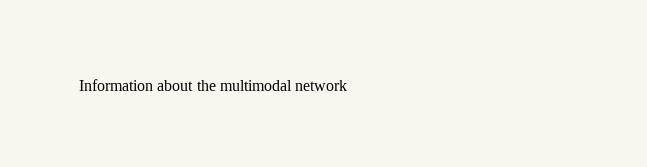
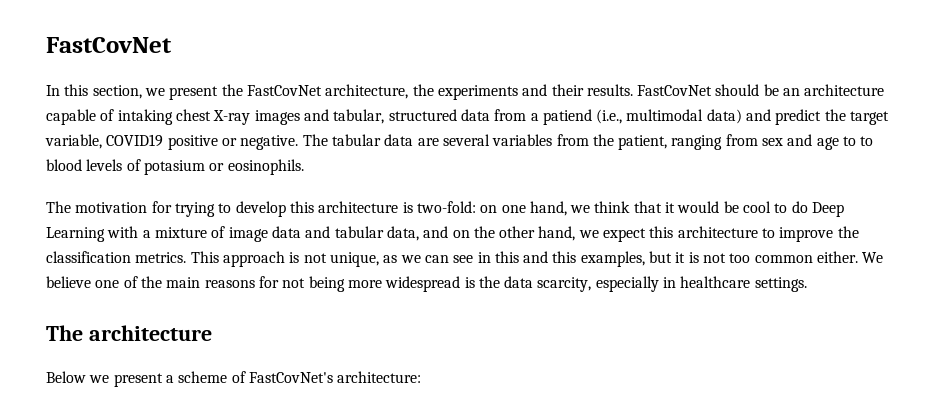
[79,79,348,91] Information about the multimodal network -> [46,37,172,53] [46,84,885,100] [46,109,890,125] [45,134,874,150] [46,159,304,175] [46,201,845,217] [46,226,859,242] [46,251,884,267] [46,276,807,292] [46,325,212,341] [46,371,422,387] FastCovNet // In this section, we present the FastCovNet architecture, the experiments and their results. FastCovNet should be an architecture capable of intaking chest X-ray images and tabular, structured data from a patiend (i.e., multimodal data) and predict the target variable, COVID19 positive or negative. The tabular data are several variables from the patient, ranging from sex and age to to blood levels of potasium or eosinophils. // The motivation for trying to develop this architecture is two-fold: on one hand, we think that it would be cool to do Deep Learning with a mixture of image data and tabular data, and on the other hand, we expect this architecture to improve the classification metrics. This approach is not unique, as we can see in this and this examples, but it is not too common either. We believe one of the main reasons for not being more widespread is the data scarcity, especially in healthcare settings. // The architecture // Below we present a scheme of FastCovNet's architecture:

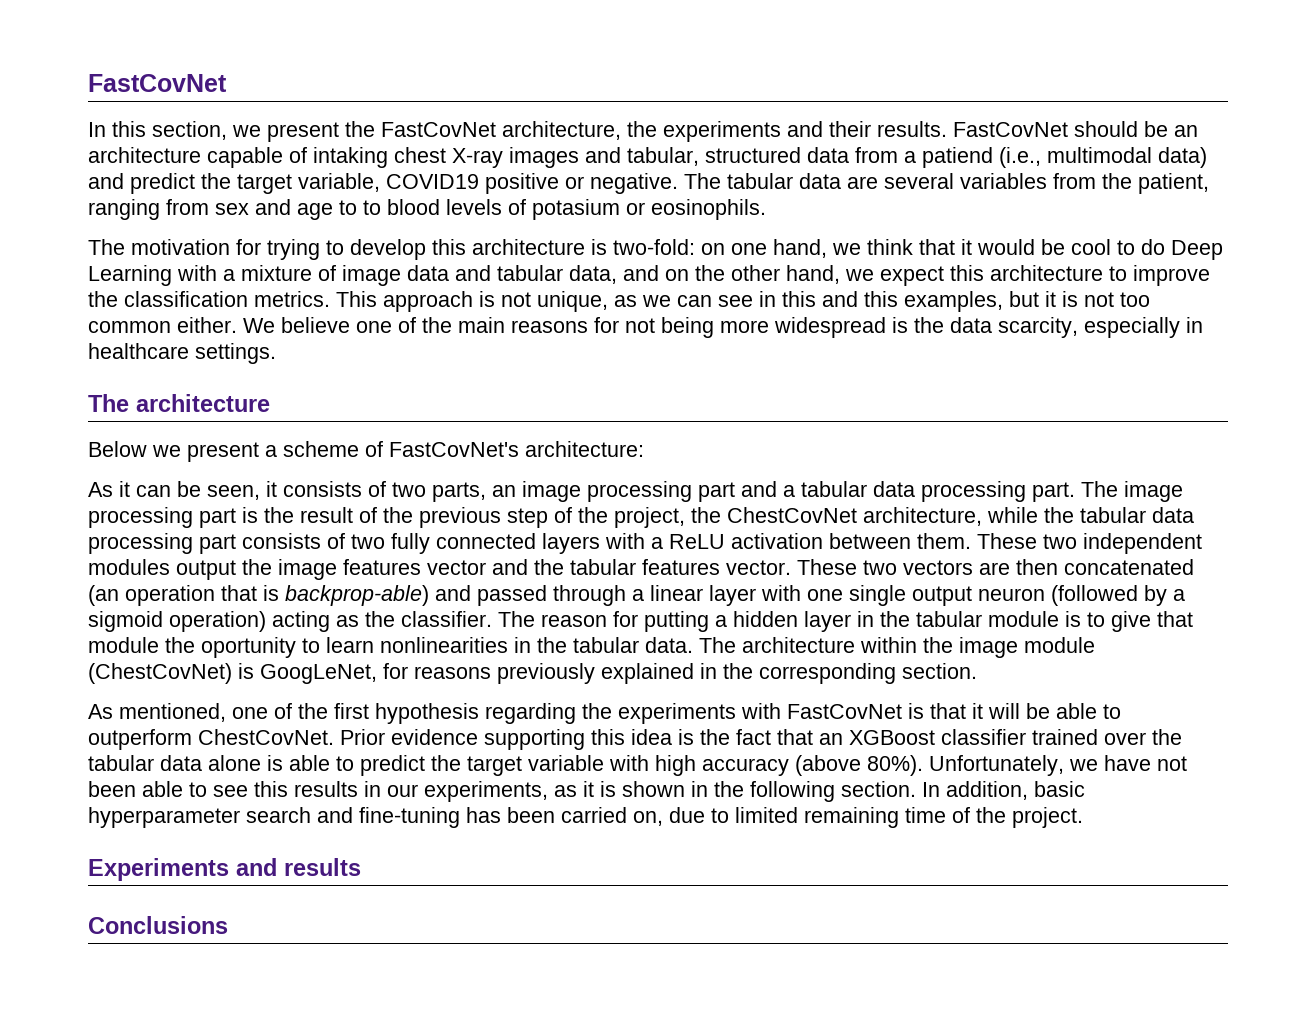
(422, 377) none -> [88,481,1183,502] [88,507,1194,528] [88,533,1202,554] [88,559,1194,580] [88,585,1185,606] [88,611,1193,632] [88,637,1095,658] [88,663,977,684] [88,703,1121,724] [88,729,1182,750] [88,755,1187,776] [88,781,1085,802] [88,807,1083,828] [88,858,361,881] [88,916,228,934] // As it can be seen, it consists of two parts, an image processing part and a tabular data processing part. The image processing part is the result of the previous step of the project, the ChestCovNet architecture, while the tabular data processing part consists of two fully connected layers with a ReLU activation between them. These two independent modules output the image features vector and the tabular features vector. These two vectors are then concatenated (an operation that is backprop-able) and passed through a linear layer with one single output neuron (followed by a sigmoid operation) acting as the classifier. The reason for putting a hidden layer in the tabular module is to give that module the oportunity to learn nonlinearities in the tabular data. The architecture within the image module (ChestCovNet) is GoogLeNet, for reasons previously explained in the corresponding section. // As mentioned, one of the first hypothesis regarding the experiments with FastCovNet is that it will be able to outperform ChestCovNet. Prior evidence supporting this idea is the fact that an XGBoost classifier trained over the tabular data alone is able to predict the target variable with high accuracy (above 80%). Unfortunately, we have not been able to see this results in our experiments, as it is shown in the following section. In addition, basic hyperparameter search and fine-tuning has been carried on, due to limited remaining time of the project. // Experiments and results // Conclusions

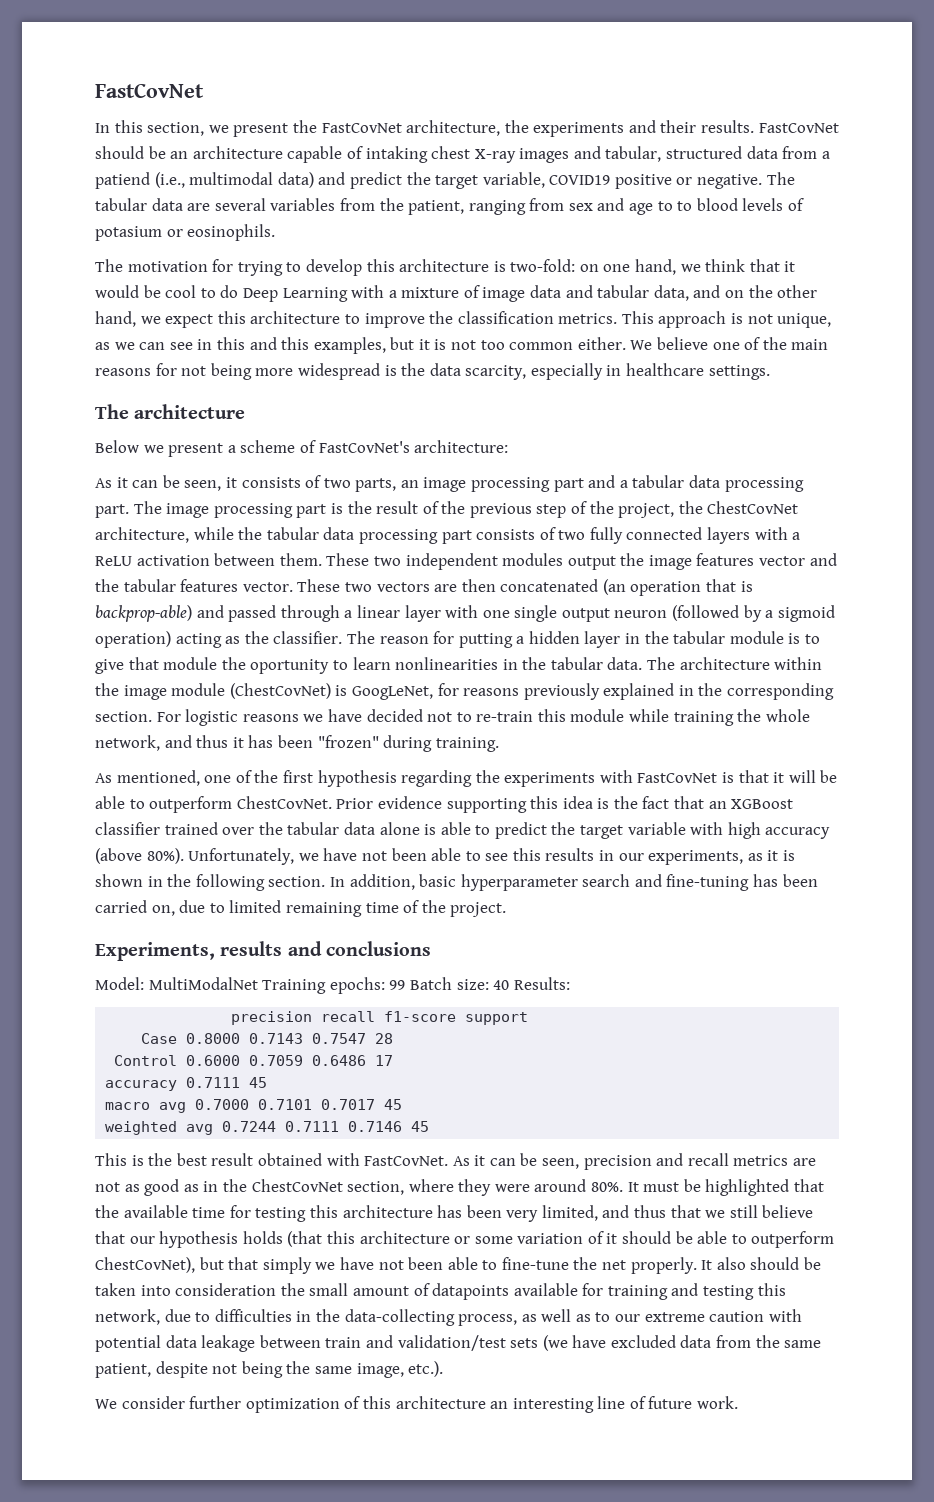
(977, 671) none -> [156,709,810,726] [95,735,499,752] For logistic reasons we have decided not to re-train this module while training the whole network, and thus it has been "frozen" during training.
[88,858,361,881] [88,916,228,934] Experiments and results // Conclusions -> [95,941,432,961] [95,977,570,994] [231,1011,529,1025] [141,1033,394,1044] [114,1055,394,1066] [105,1077,268,1091] [105,1099,403,1113] [105,1121,430,1135] [95,1153,817,1170] [95,1179,825,1196] [95,1205,814,1222] [95,1231,835,1248] [95,1257,822,1274] [95,1283,786,1300] [95,1309,802,1326] [95,1335,822,1352] [95,1361,444,1378] [95,1396,739,1413] Experiments, results and conclusions // Model: MultiModalNet Training epochs: 99 Batch size: 40 Results: // precision recall f1-score support // Case 0.8000 0.7143 0.7547 28 // Control 0.6000 0.7059 0.6486 17 // accuracy 0.7111 45 // macro avg 0.7000 0.7101 0.7017 45 // weighted avg 0.7244 0.7111 0.7146 45 // This is the best result obtained with FastCovNet. As it can be seen, precision and recall metrics are not as good as in the ChestCovNet section, where they were around 80%. It must be highlighted that the available time for testing this architecture has been very limited, and thus that we still believe that our hypothesis holds (that this architecture or some variation of it should be able to outperform ChestCovNet), but that simply we have not been able to fine-tune the net properly. It also should be taken into consideration the small amount of datapoints available for training and testing this network, due to difficulties in the data-collecting process, as well as to our extreme caution with potential data leakage between train and validation/test sets (we have excluded data from the same patient, despite not being the same image, etc.). // We consider further optimization of this architecture an interesting line of future work.

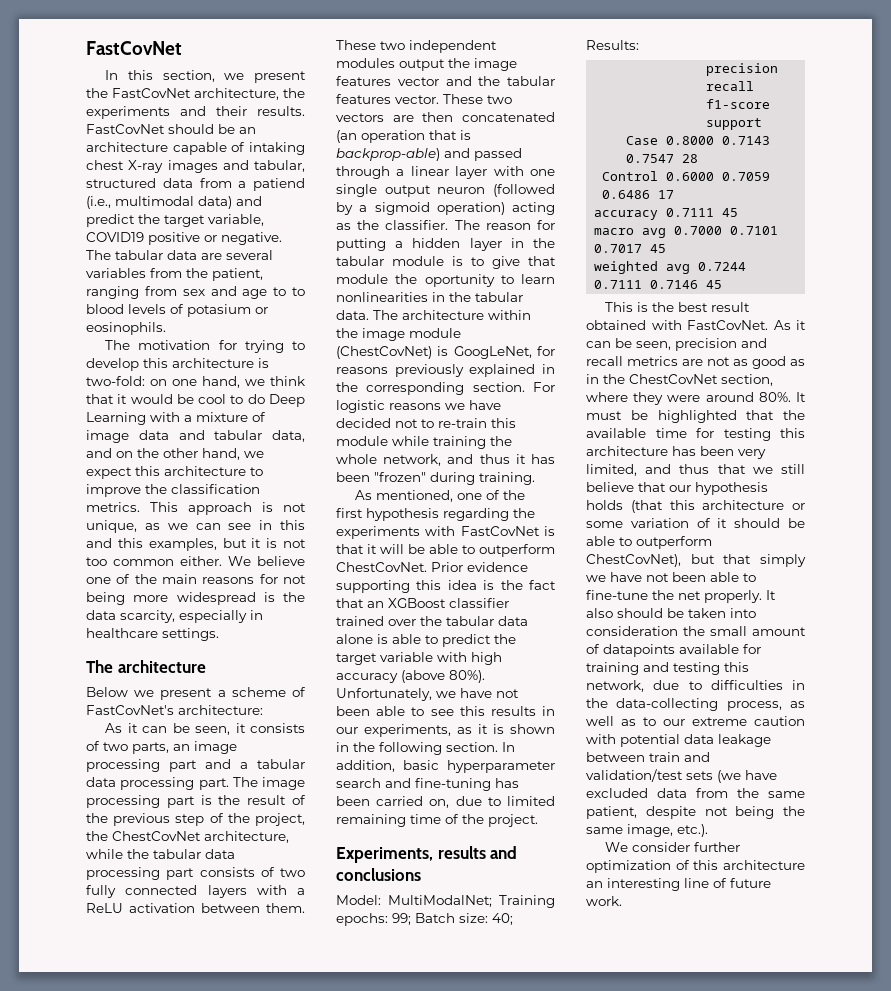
[148,977,258,990] MultiModalNet -> [388,895,492,907] MultiModalNet;
[389,980,406,990] 99 -> [392,913,411,925] 99;
[493,980,510,990] 40 -> [492,913,513,925] 40;

